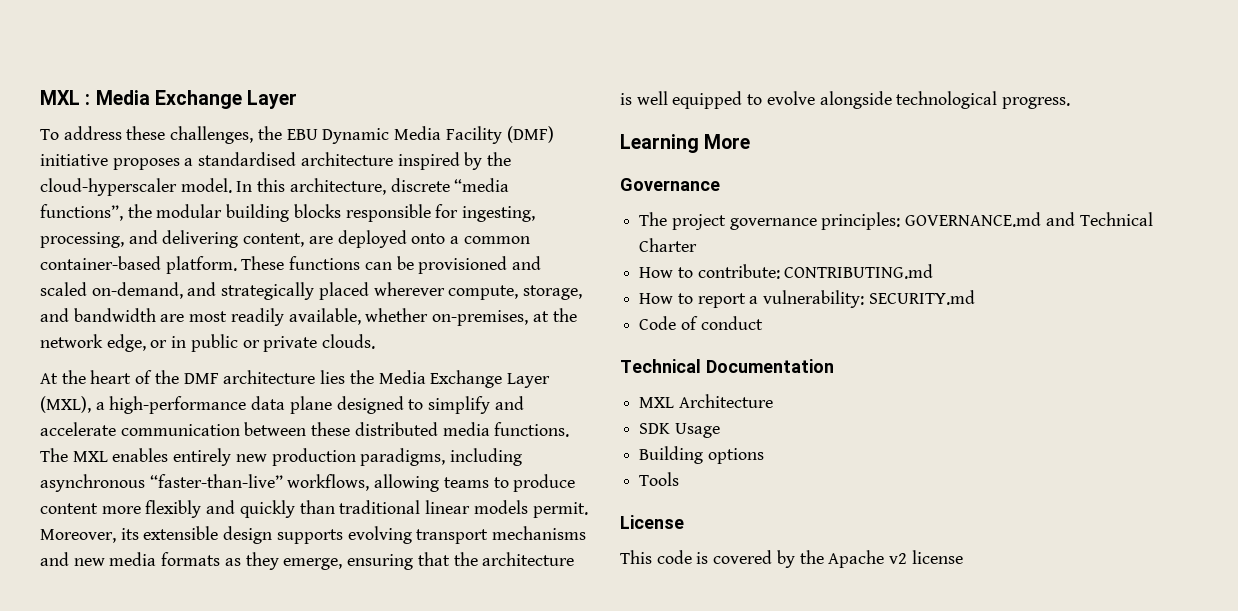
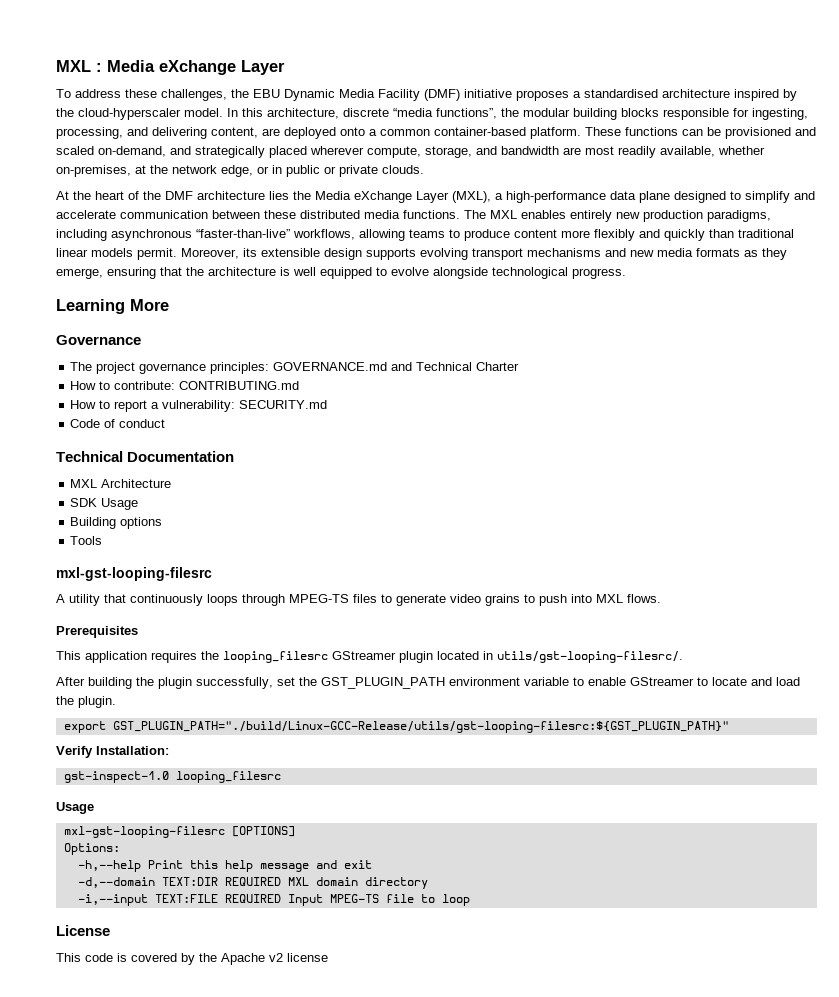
[154,90,242,109] Exchange -> [159,60,236,75] eXchange
[430,370,503,388] Exchange -> [354,191,412,203] eXchange
(680, 479) none -> [56,567,212,581] [56,594,661,606] [56,626,138,638] [56,651,683,663] [56,677,800,689] [56,696,116,708] [63,721,729,733] [56,746,169,758] [63,771,281,783] [56,802,94,814] [63,826,295,838] [63,843,120,855] [77,860,372,872] [77,877,428,889] [77,894,470,906] // mxl-gst-looping-filesrc // A utility that continuously loops through MPEG-TS files to generate video grains to push into MXL flows. // Prerequisites // This application requires the looping_filesrc GStreamer plugin located in utils/gst-looping-filesrc/. // After building the plugin successfully, set the GST_PLUGIN_PATH environment variable to enable GStreamer to locate and load the plugin. // export GST_PLUGIN_PATH="./build/Linux-GCC-Release/utils/gst-looping-filesrc:${GST_PLUGIN_PATH}" // Verify Installation: // gst-inspect-1.0 looping_filesrc // Usage // mxl-gst-looping-filesrc [OPTIONS] // Options: // -h,--help Print this help message and exit // -d,--domain TEXT:DIR REQUIRED MXL domain directory // -i,--input TEXT:FILE REQUIRED Input MPEG-TS file to loop

